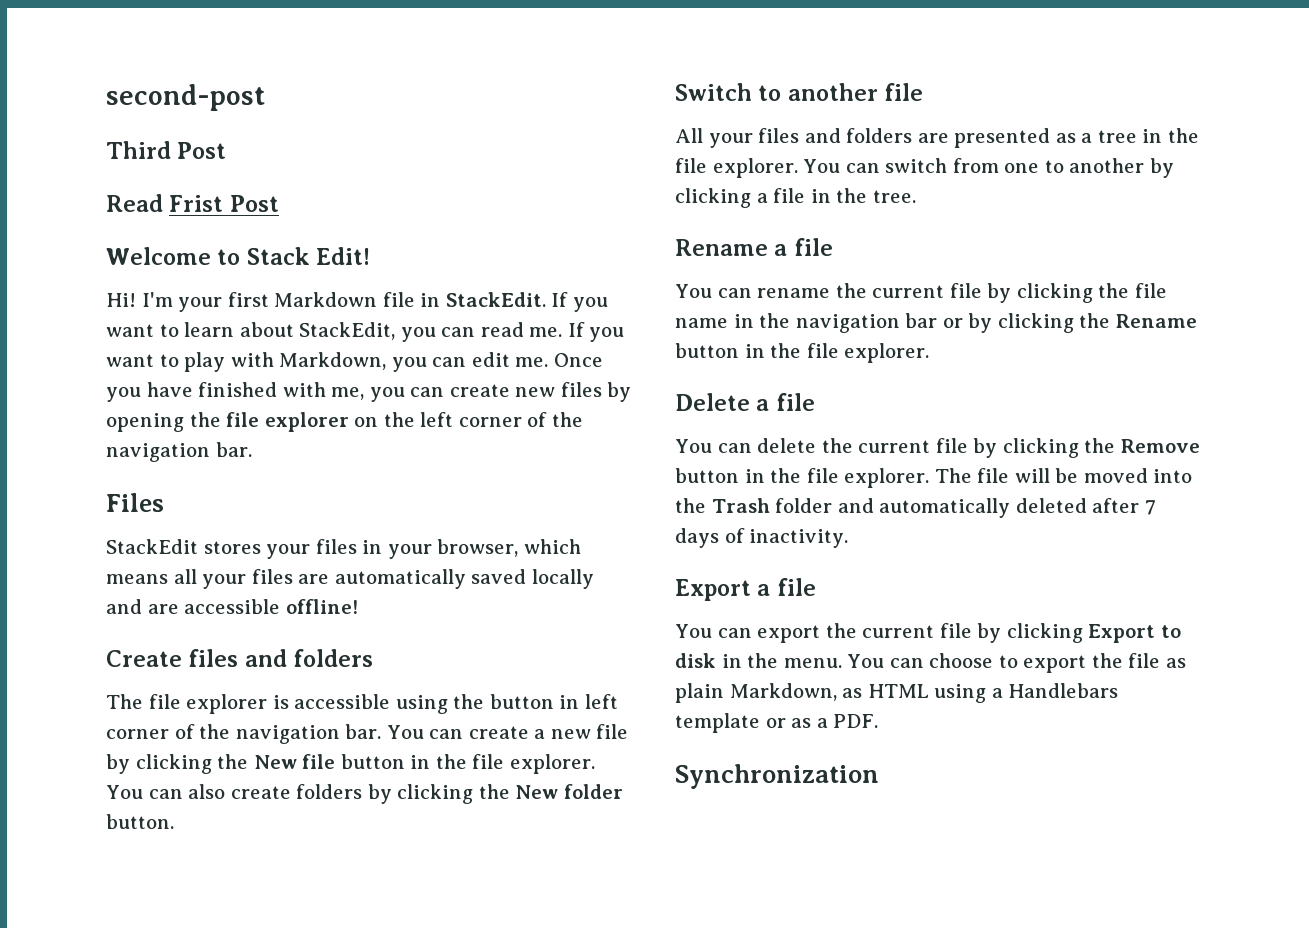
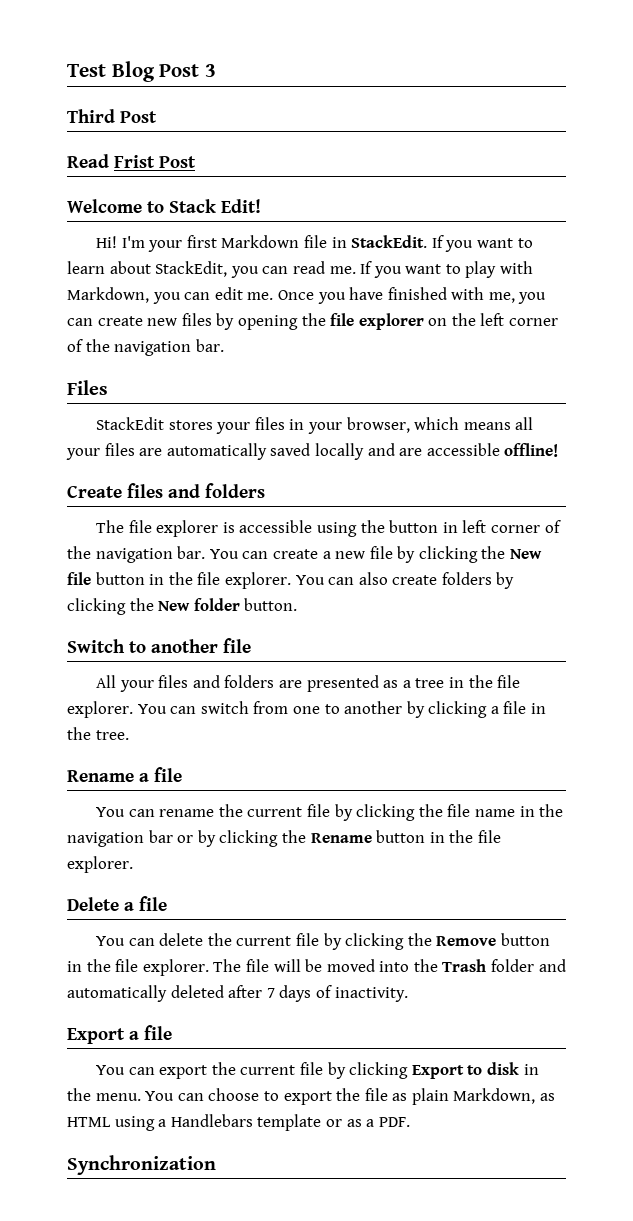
[106,84,265,111] second-post -> [67,61,216,82] Test Blog Post 3

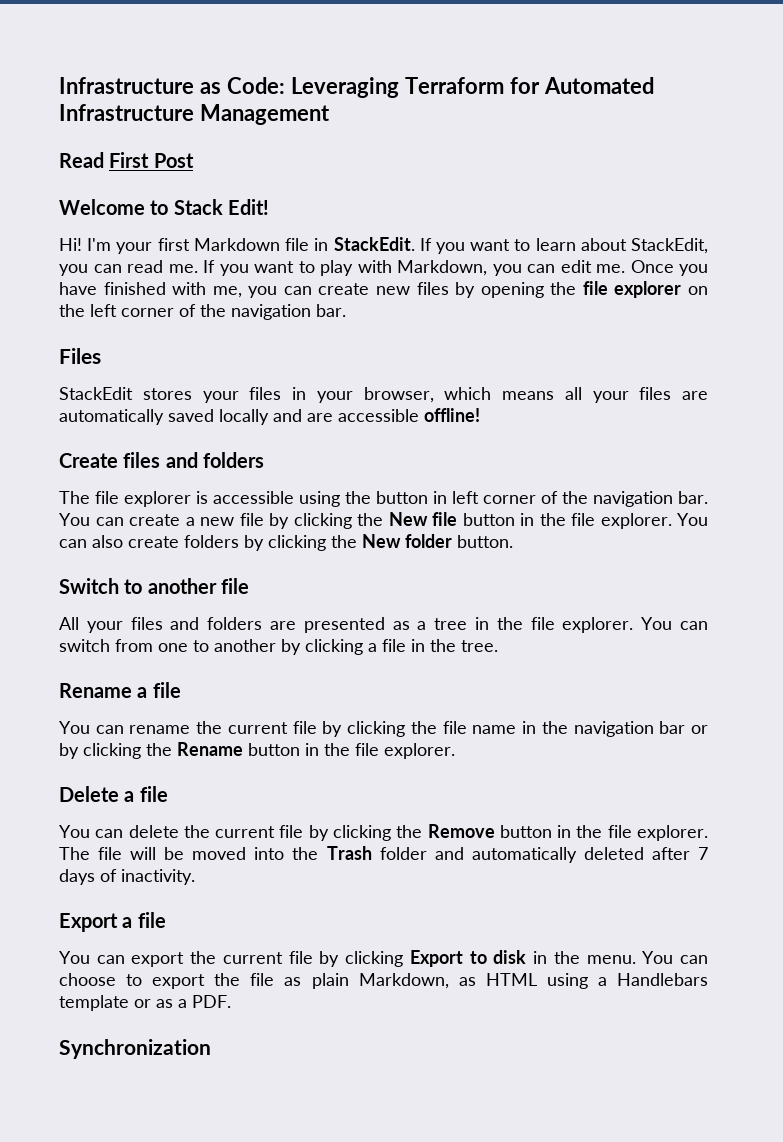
[67,61,216,82] [67,109,157,123] Test Blog Post 3 // Third Post -> [59,77,654,98] [59,104,330,125] Infrastructure as Code: Leveraging Terraform for Automated Infrastructure Management
[114,155,155,168] Frist -> [109,152,150,168] First

